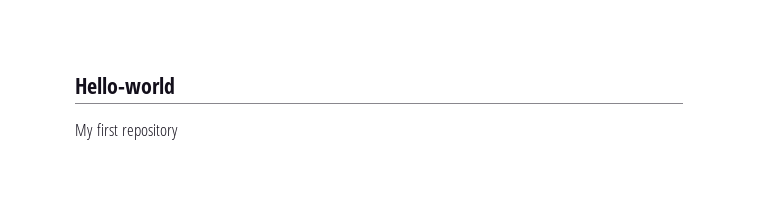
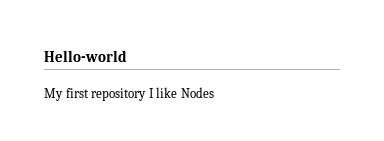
(179, 132) none -> [148,87,214,98] I like Nodes

